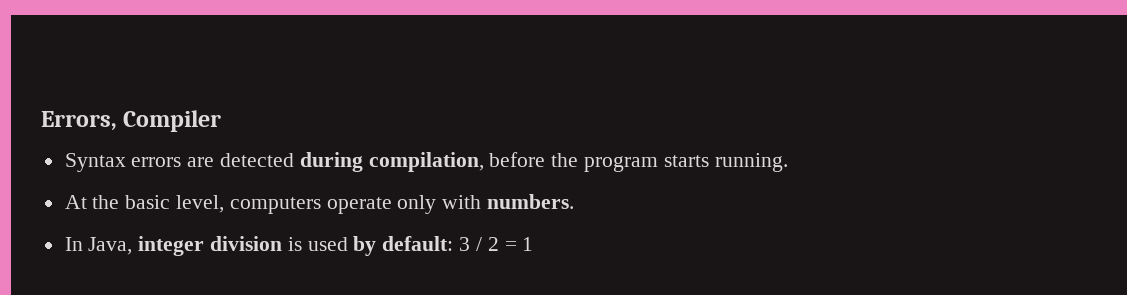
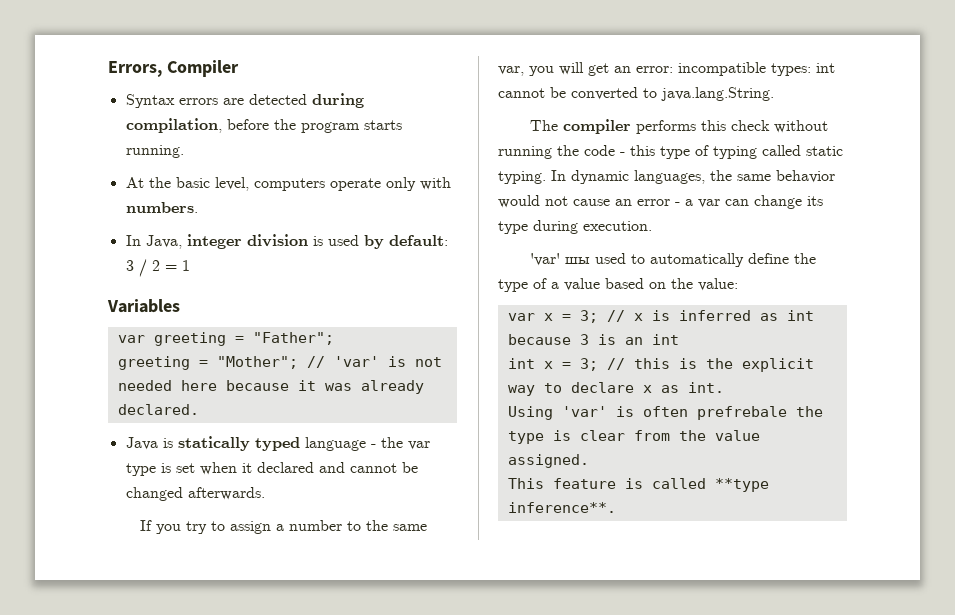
(534, 244) none -> [107,299,180,313] [117,332,334,346] [117,356,442,370] [117,380,424,394] [117,404,199,415] [125,436,430,451] [125,462,418,476] [125,487,265,501] [140,520,428,534] [498,62,835,76] [498,87,774,101] [530,119,829,134] [498,145,843,159] [498,170,835,184] [498,195,823,209] [498,220,652,234] [530,253,817,267] [498,278,738,292] [507,310,814,323] [507,334,679,345] [507,358,814,372] [507,382,724,396] [507,406,823,420] [507,430,760,444] [507,454,589,468] [507,478,769,492] [507,502,616,513] // Variables // var greeting = "Father"; // greeting = "Mother"; // 'var' is not needed here because it was already declared. // Java is statically typed language - the var type is set when it declared and cannot be changed afterwards. // If you try to assign a number to the same var, you will get an error: incompatible types: int cannot be converted to java.lang.String. // The compiler performs this check without running the code - this type of typing called static typing. In dynamic languages, the same behavior would not cause an error - a var can change its type during execution. // 'var' шы used to automatically define the type of a value based on the value: // var x = 3; // x is inferred as int because 3 is an int // int x = 3; // this is the explicit way to declare x as int. // Using 'var' is often prefrebale the type is clear from the value assigned. // This feature is called **type inference**.

